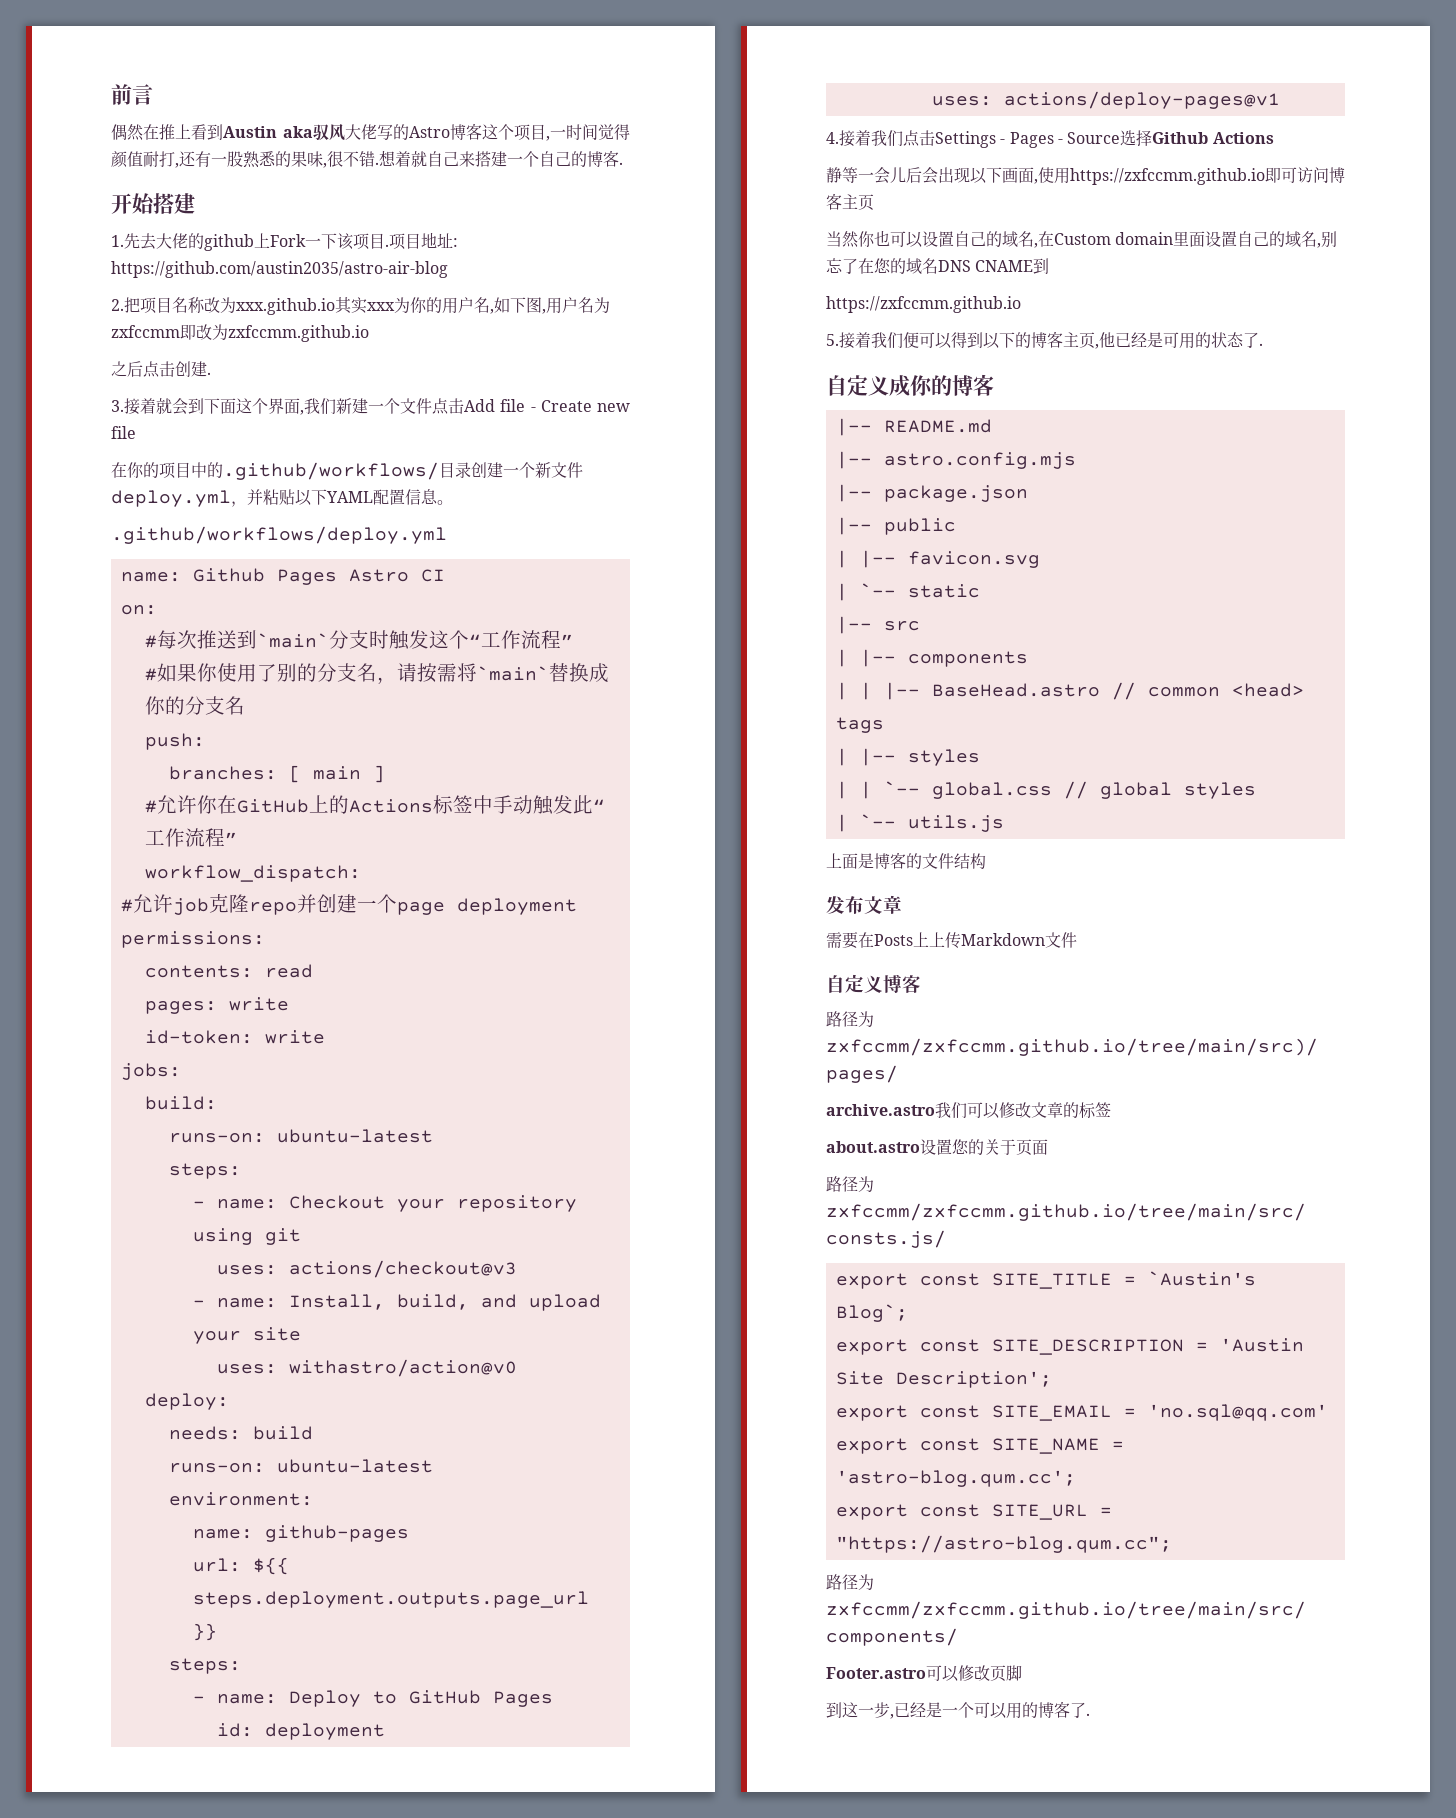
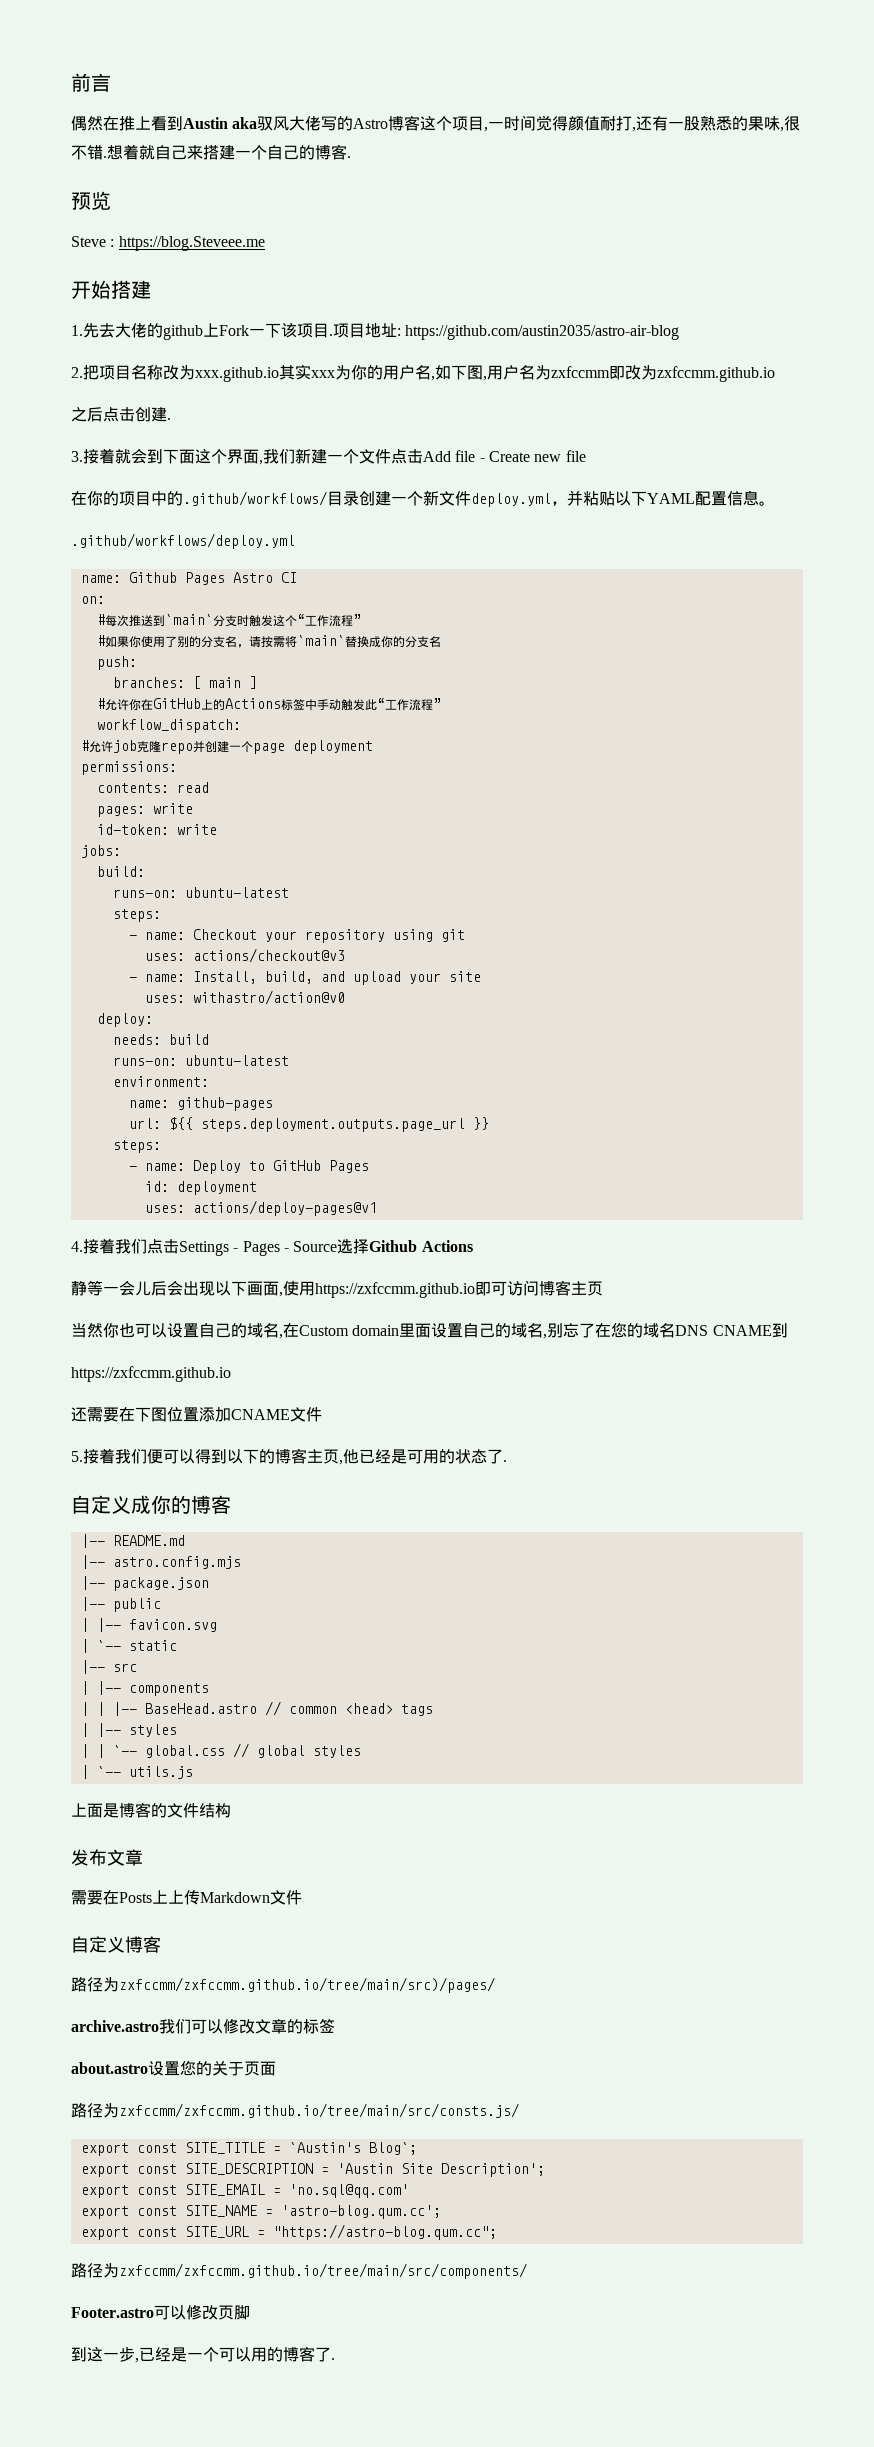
(623, 163) none -> [71,191,111,210] [71,236,265,251] // 预览 // Steve : https://blog.Steveee.me
(1021, 304) none -> [71,1407,322,1422] // 还需要在下图位置添加CNAME文件

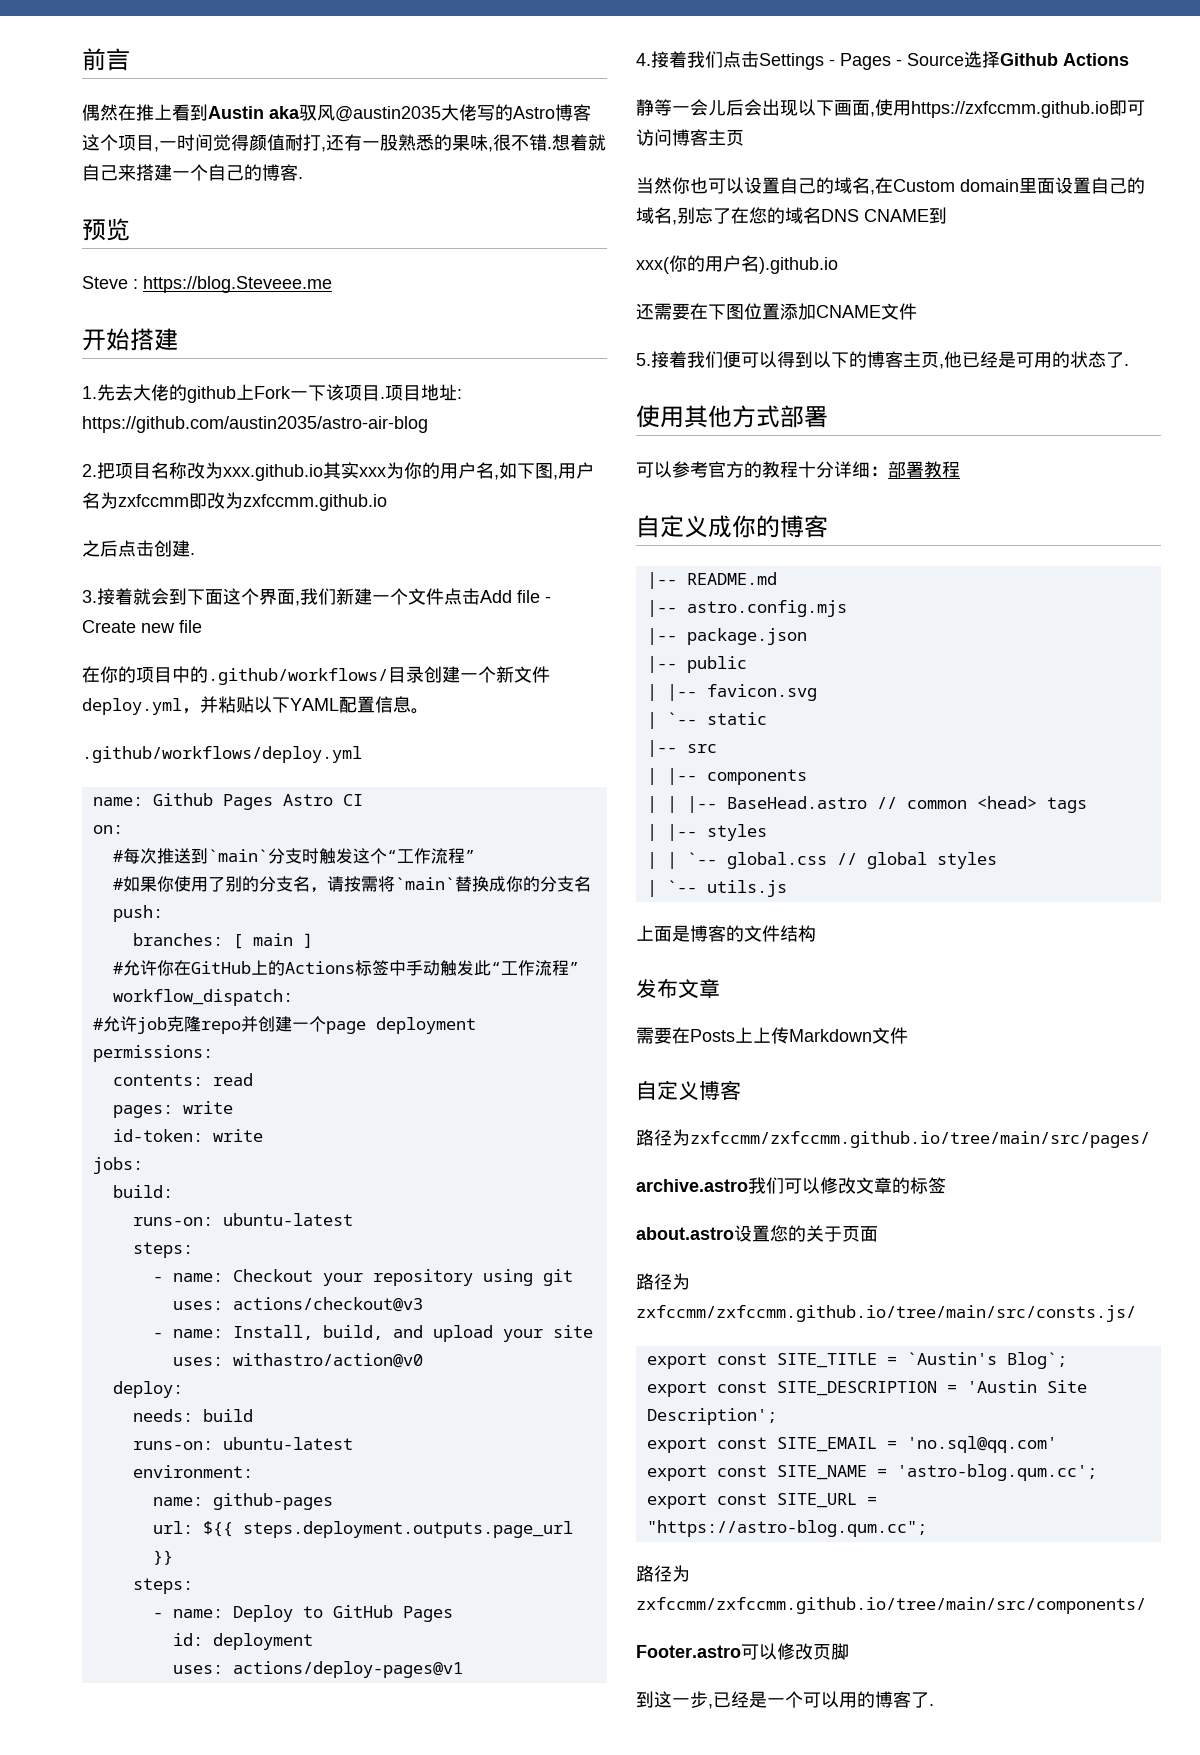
(290, 123) none -> [335,106,441,122] @austin2035
[71,1366,231,1382] https://zxfccmm.github.io -> [636,255,838,274] xxx(你的用户名).github.io
(507, 1461) none -> [636,405,828,428] [636,461,960,478] // 使用其他方式部署 // 可以参考官方的教程十分详细：部署教程
[119,1977,495,1993] zxfccmm/zxfccmm.github.io/tree/main/src)/pages/ -> [690,1131,1150,1148] zxfccmm/zxfccmm.github.io/tree/main/src/pages/

